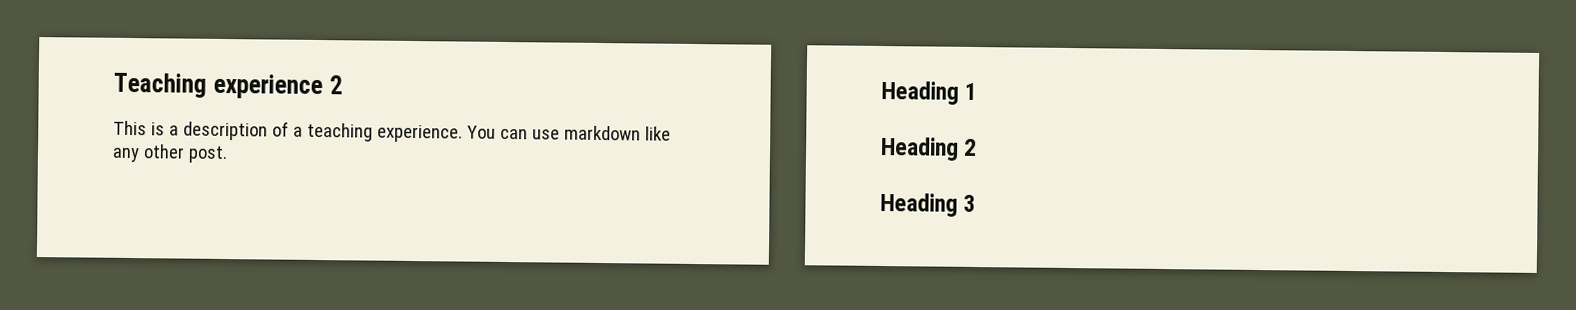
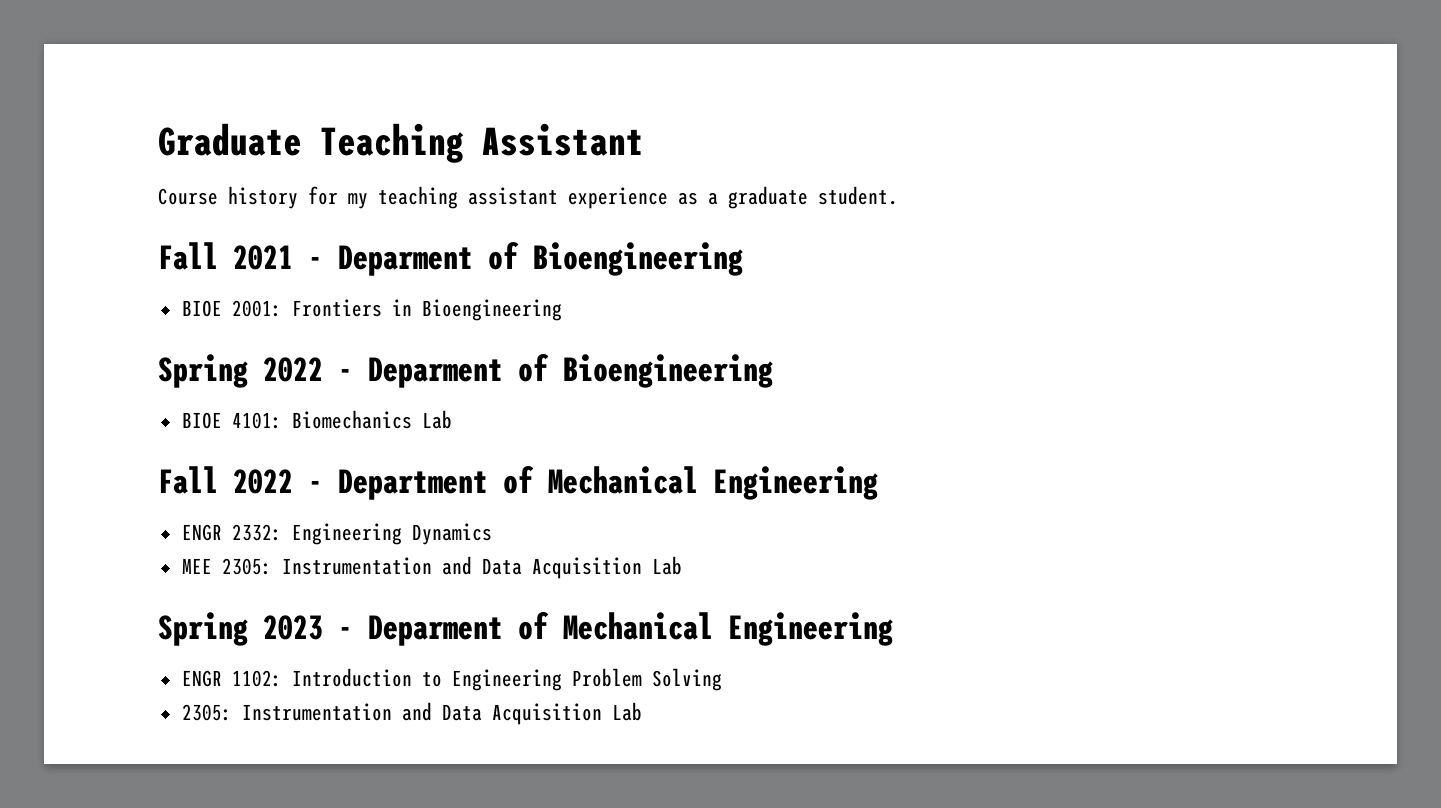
[113,72,343,100] [113,120,671,143] [112,144,228,164] [881,80,978,105] [880,136,978,161] [880,192,977,217] Teaching experience 2 // This is a description of a teaching experience. You can use markdown like any other post. // Heading 1 // Heading 2 // Heading 3 -> [158,123,644,163] [158,186,898,209] [158,241,743,276] [181,299,562,321] [158,353,773,388] [181,410,452,429] [158,465,878,500] [181,523,492,545] [181,556,682,579] [158,611,893,646] [181,668,722,691] [181,702,642,725] Graduate Teaching Assistant // Course history for my teaching assistant experience as a graduate student. // Fall 2021 - Deparment of Bioengineering // BIOE 2001: Frontiers in Bioengineering // Spring 2022 - Deparment of Bioengineering // BIOE 4101: Biomechanics Lab // Fall 2022 - Department of Mechanical Engineering // ENGR 2332: Engineering Dynamics // MEE 2305: Instrumentation and Data Acquisition Lab // Spring 2023 - Deparment of Mechanical Engineering // ENGR 1102: Introduction to Engineering Problem Solving // 2305: Instrumentation and Data Acquisition Lab

